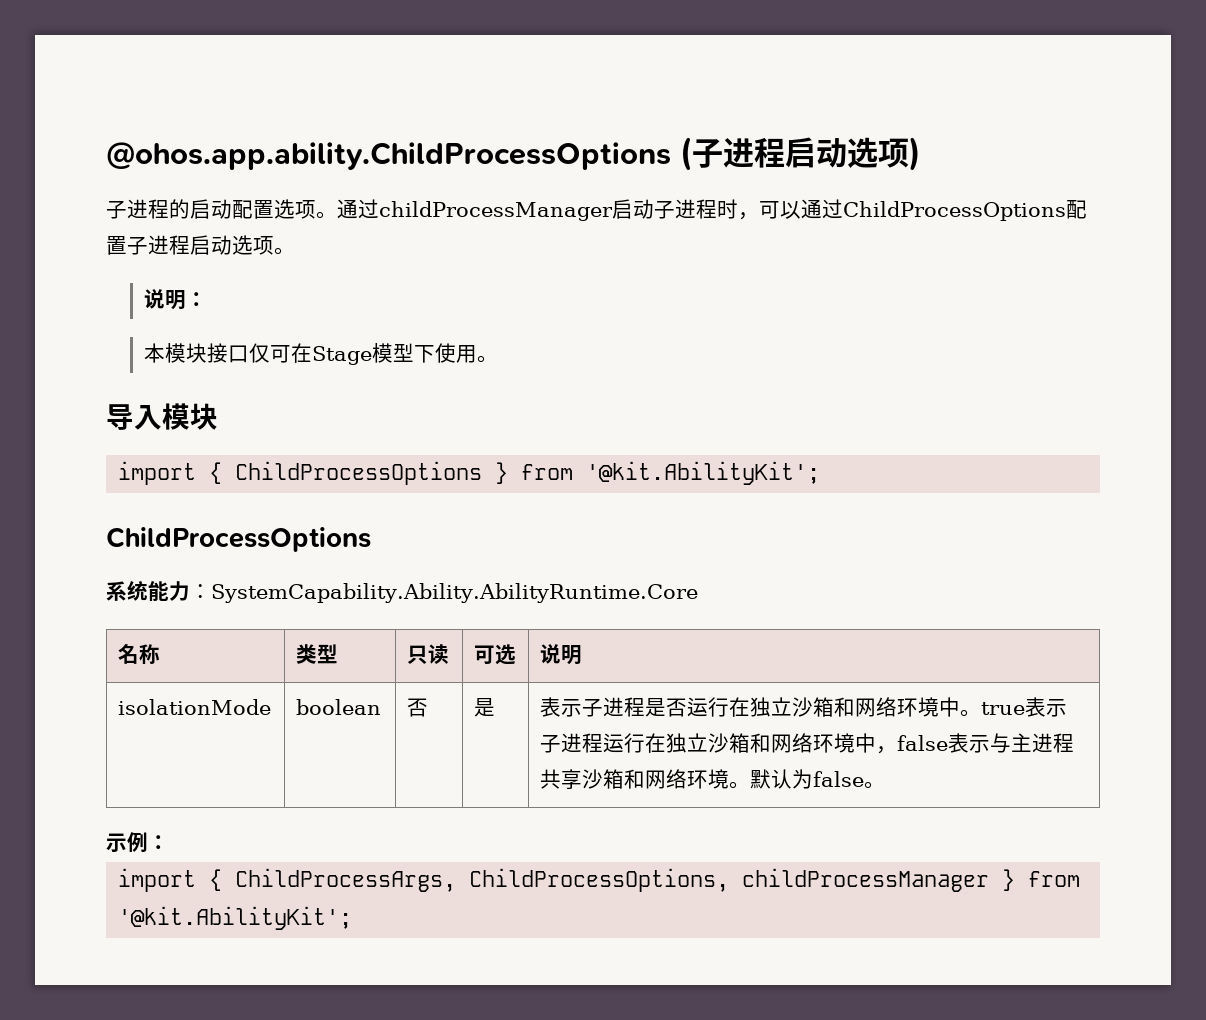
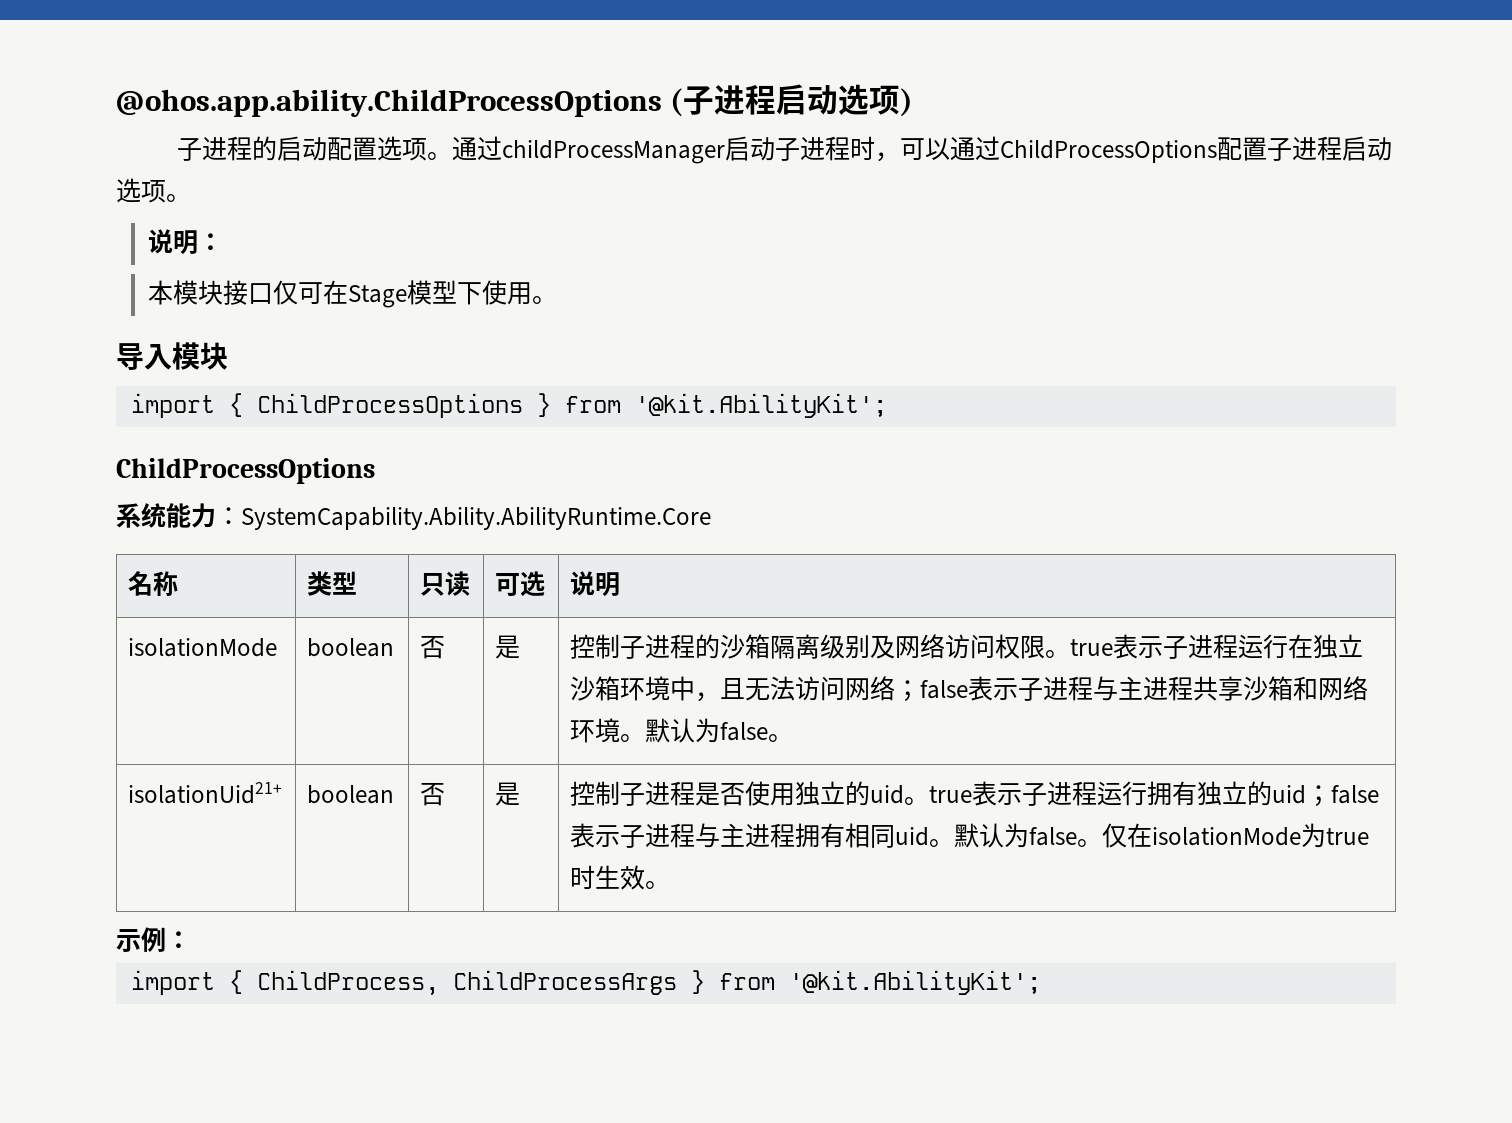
[540,697,961,717] 表示子进程是否运行在独立沙箱和网络环境中 -> [570,634,1046,659] 控制子进程的沙箱隔离级别及网络访问权限
[750,733,814,753] 和网络 -> (621, 688) none
[897,733,991,753] false表示 -> [720,676,1094,702] 且无法访问网络；false表示子进程
(886, 785) none -> [128,782,283,804] [307,785,395,804] [420,783,446,806] [495,782,521,806] [570,781,1380,807] [570,823,1370,848] [570,865,671,890] // isolationUid21+ | boolean | 否 | 是 | 控制子进程是否使用独立的uid。true表示子进程运行拥有独立的uid；false表示子进程与主进程拥有相同uid。默认为false。仅在isolationMode为true时生效。
[235,868,990,892] ChildProcessArgs, ChildProcessOptions, childProcessManager -> [256,970,677,996] ChildProcess, ChildProcessArgs

